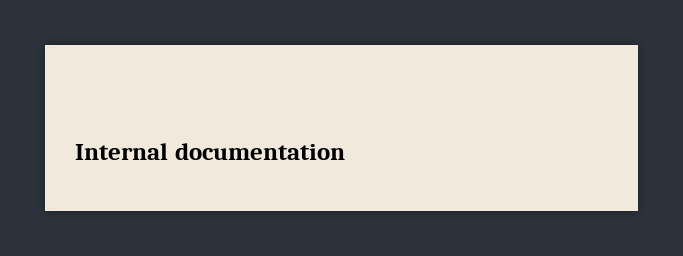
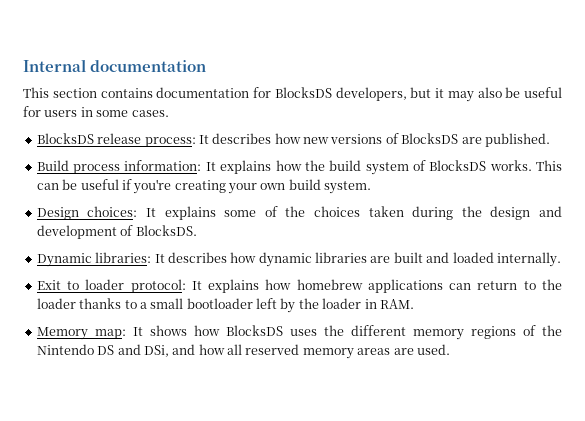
(345, 151) none -> [23,87,562,102] [23,106,169,117] [36,133,550,147] [36,160,562,175] [36,179,372,194] [36,206,563,220] [36,225,197,239] [36,252,561,267] [36,279,562,293] [36,298,414,313] [36,325,562,340] [36,344,450,359] // This section contains documentation for BlocksDS developers, but it may also be useful for users in some cases. // BlocksDS release process: It describes how new versions of BlocksDS are published. // Build process information: It explains how the build system of BlocksDS works. This can be useful if you're creating your own build system. // Design choices: It explains some of the choices taken during the design and development of BlocksDS. // Dynamic libraries: It describes how dynamic libraries are built and loaded internally. // Exit to loader protocol: It explains how homebrew applications can return to the loader thanks to a small bootloader left by the loader in RAM. // Memory map: It shows how BlocksDS uses the different memory regions of the Nintendo DS and DSi, and how all reserved memory areas are used.

